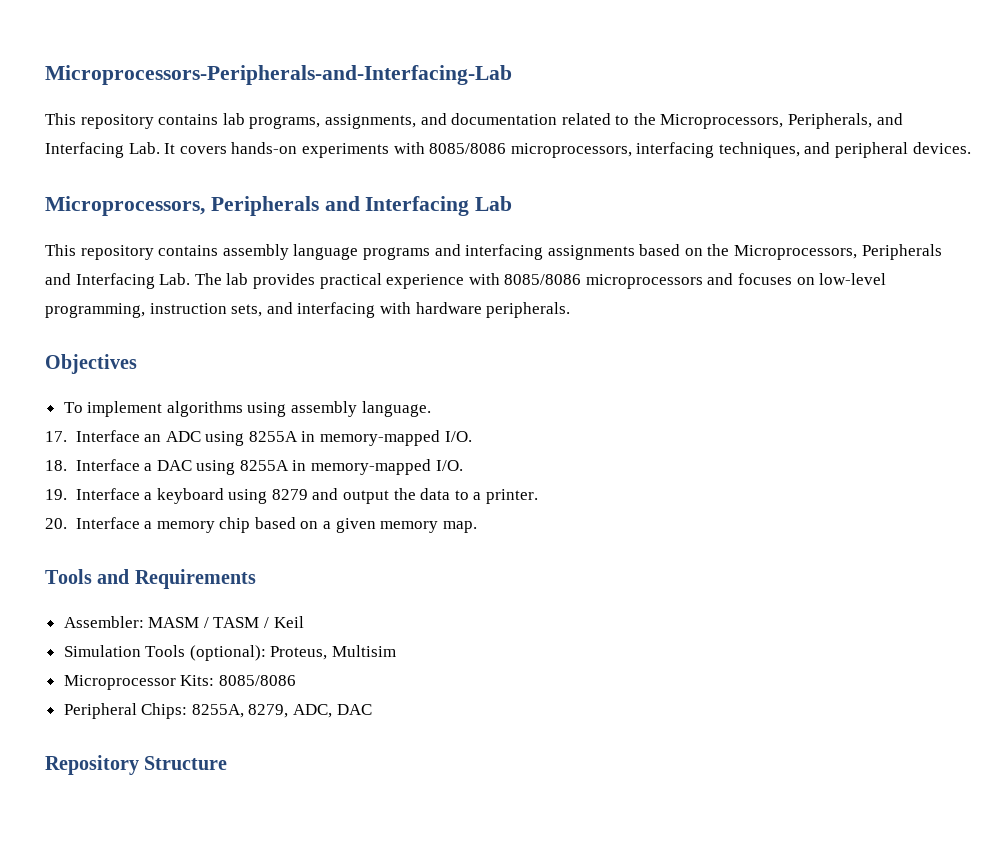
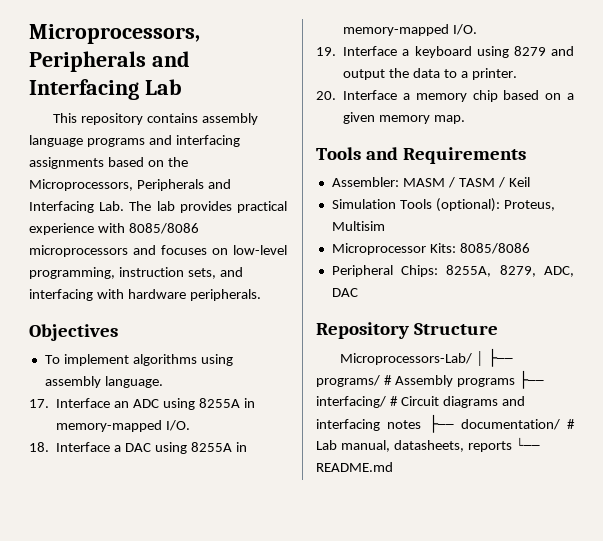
[45,65,512,85] [45,113,903,129] [45,142,971,158] Microprocessors-Peripherals-and-Interfacing-Lab // This repository contains lab programs, assignments, and documentation related to the Microprocessors, Peripherals, and Interfacing Lab. It covers hands-on experiments with 8085/8086 microprocessors, interfacing techniques, and peripheral devices. // -> (29, 34) none
(228, 763) none -> [340,348,513,367] [316,370,544,389] [316,396,525,408] [316,414,575,433] [316,437,540,452] [316,462,393,472] // Microprocessors-Lab/ │ ├── programs/ # Assembly programs ├── interfacing/ # Circuit diagrams and interfacing notes ├── documentation/ # Lab manual, datasheets, reports └── README.md

